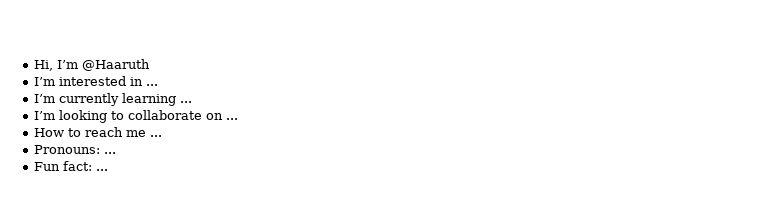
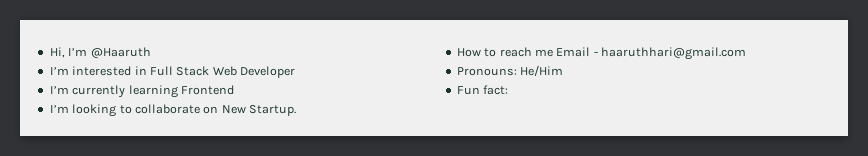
[146,84,159,86] ... -> [149,66,295,78] Full Stack Web Developer
[180,101,193,103] ... -> [180,85,234,95] Frontend
[226,118,239,120] ... -> [221,105,296,116] New Startup.
[150,135,163,137] ... -> [556,47,746,60] Email - haaruthhari@gmail.com
[104,152,117,154] ... -> [520,65,564,76] He/Him
[96,169,109,171] ... -> (509, 90) none

